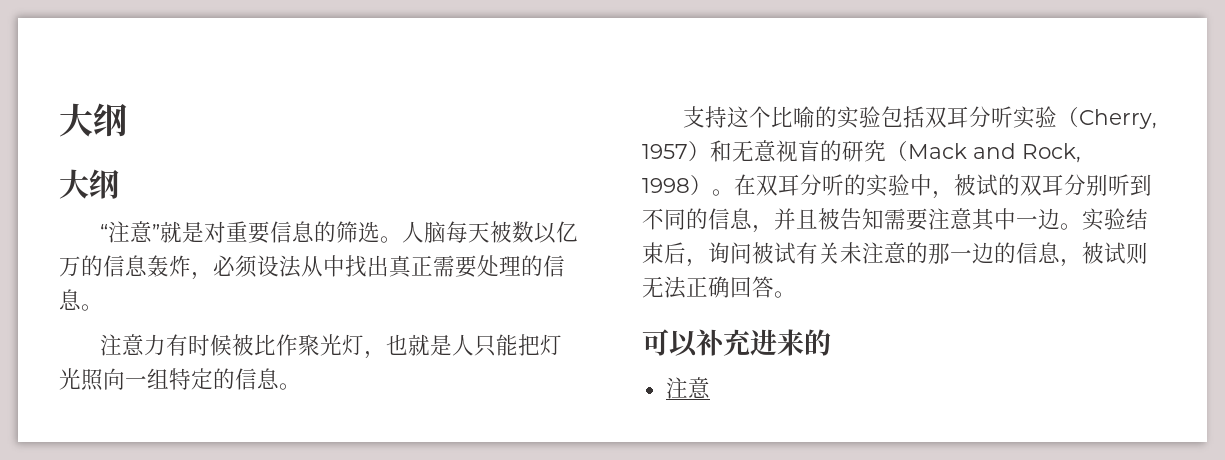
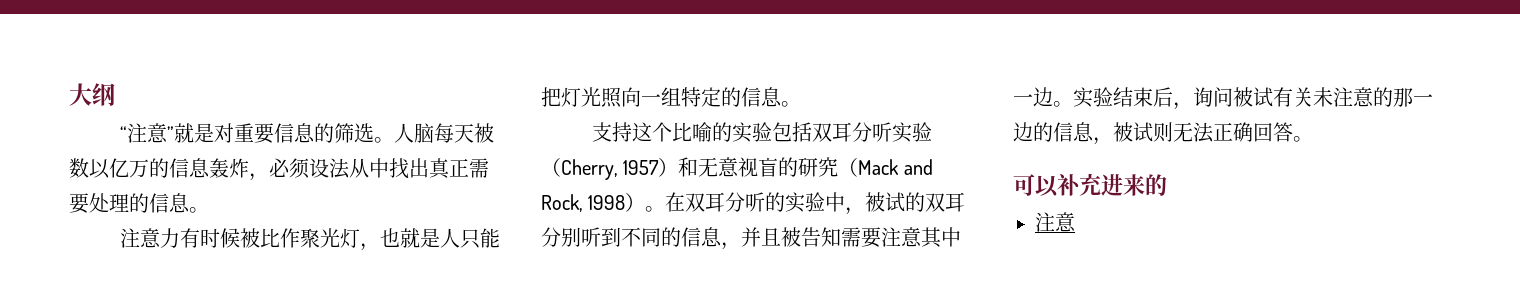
[59,103,127,137] [59,169,119,199] 大纲 // 大纲 -> [69,83,115,106] 大纲

